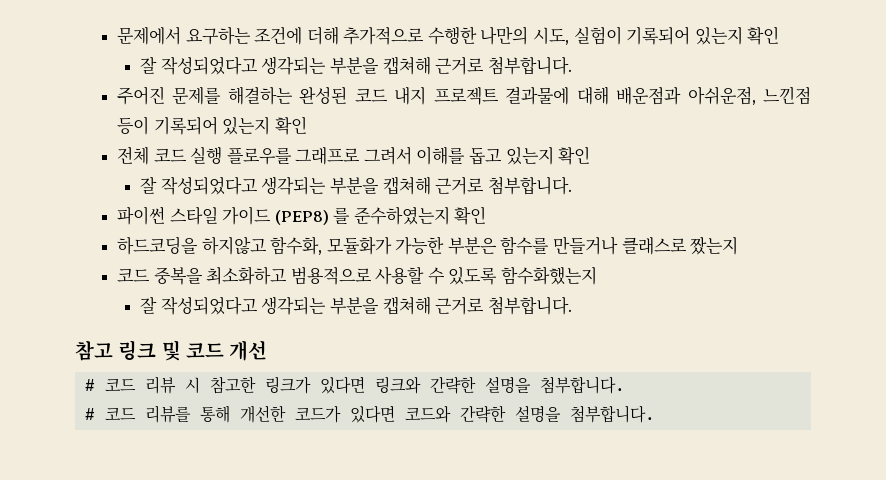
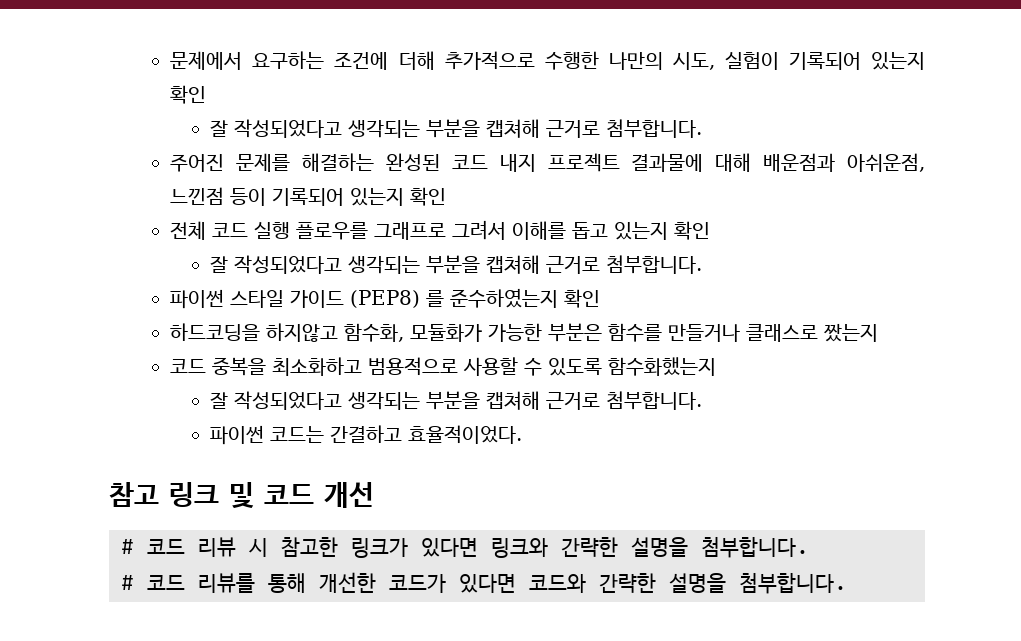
(572, 305) none -> [209,425,522,445] // 파이썬 코드는 간결하고 효율적이었다.

